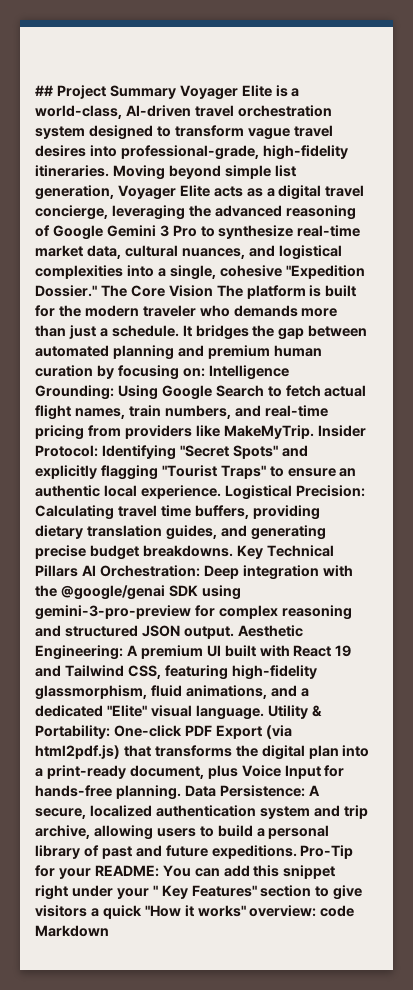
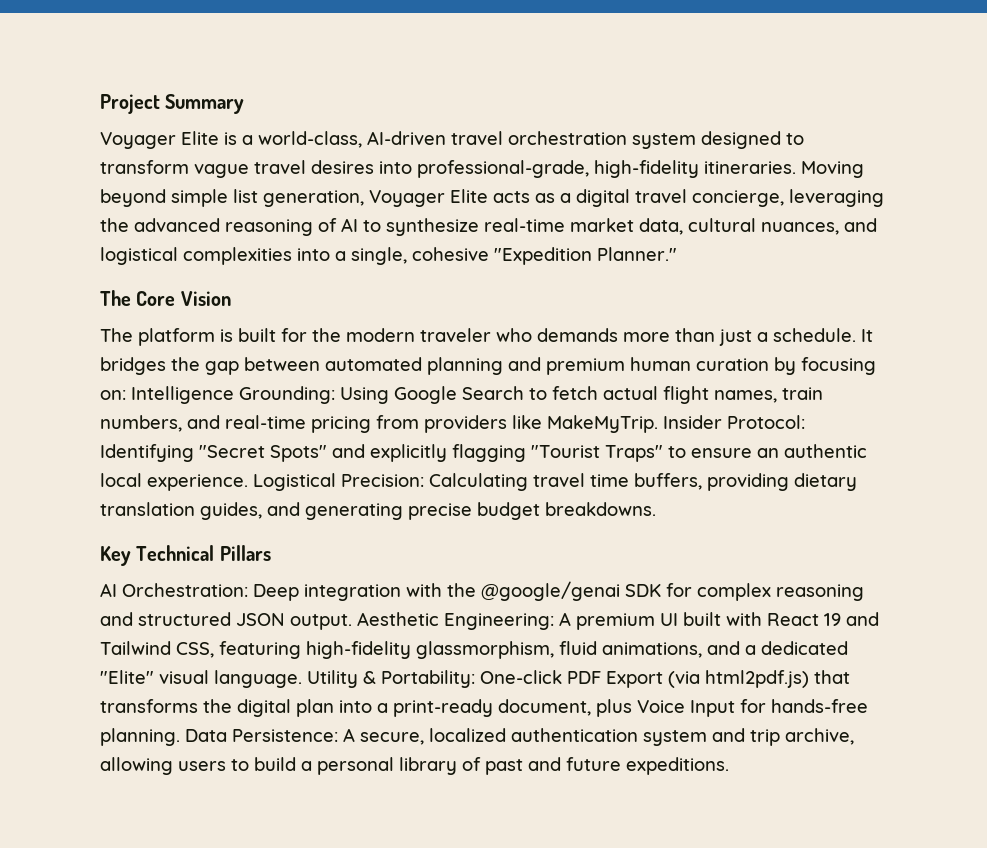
[35,85,53,96] ## -> (100, 104) none
(176, 92) none -> (245, 104) //
[52,225,197,240] Google Gemini 3 Pro -> [341,218,358,232] AI
[35,285,97,297] Dossier." -> [597,247,677,261] Planner." //
(213, 291) none -> (231, 298) //
(233, 551) none -> (656, 509) //
(78, 571) none -> (271, 553) //
[201,585,241,600] [35,605,191,620] using gemini-3-pro-preview -> (661, 590) none
[300,845,354,859] [35,865,336,879] [35,885,363,900] [35,905,355,919] [35,925,109,937] Pro-Tip for your README: You can add this snippet right under your " Key Features" section to give visitors a quick "How it works" overview: code Markdown -> (729, 766) none

